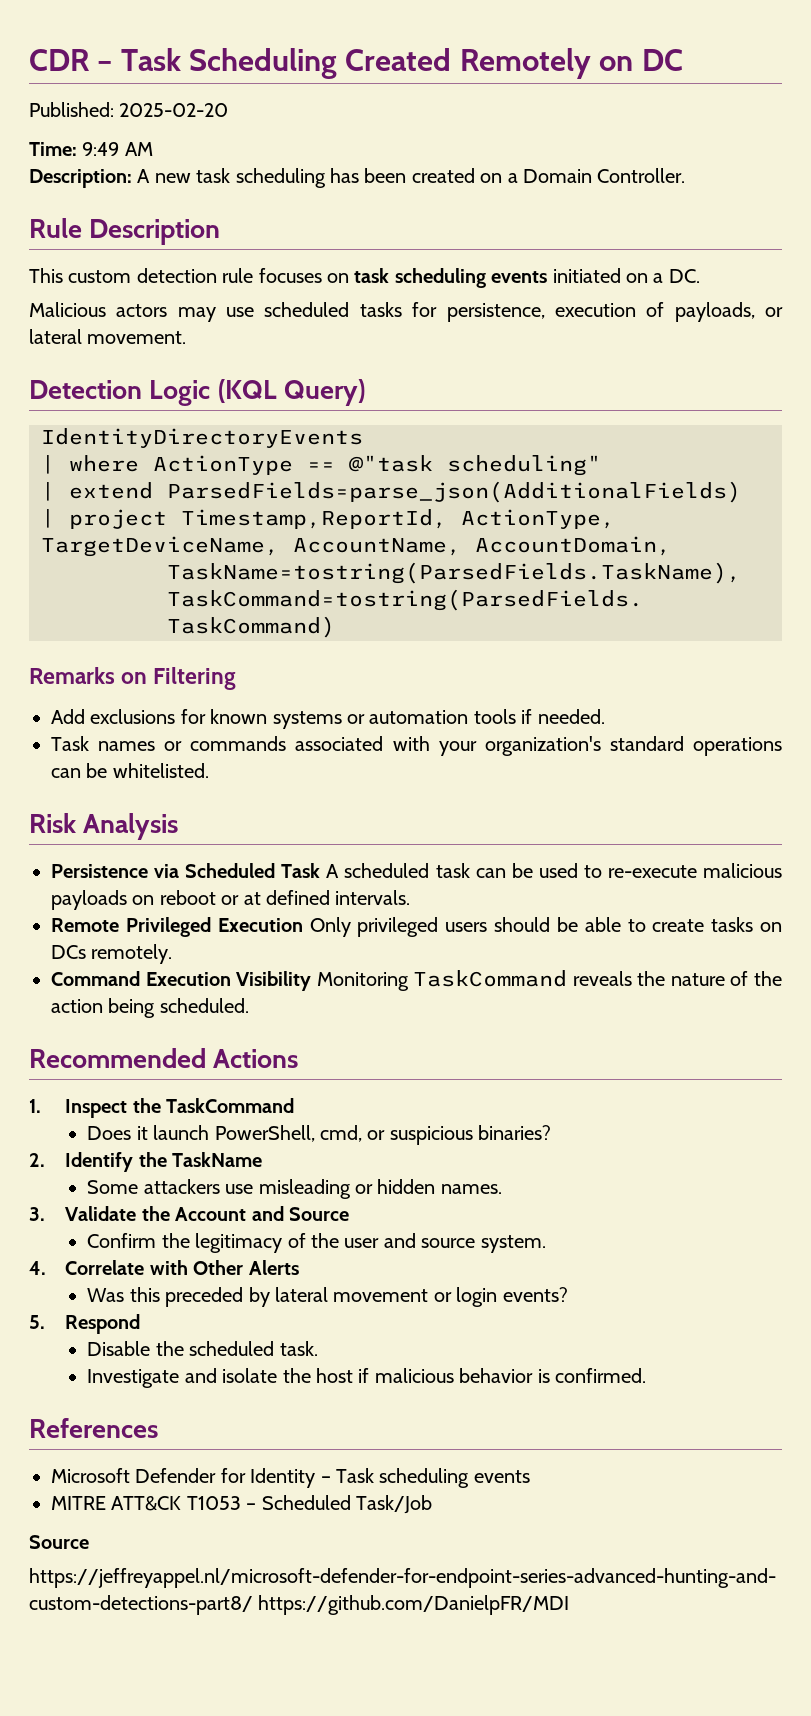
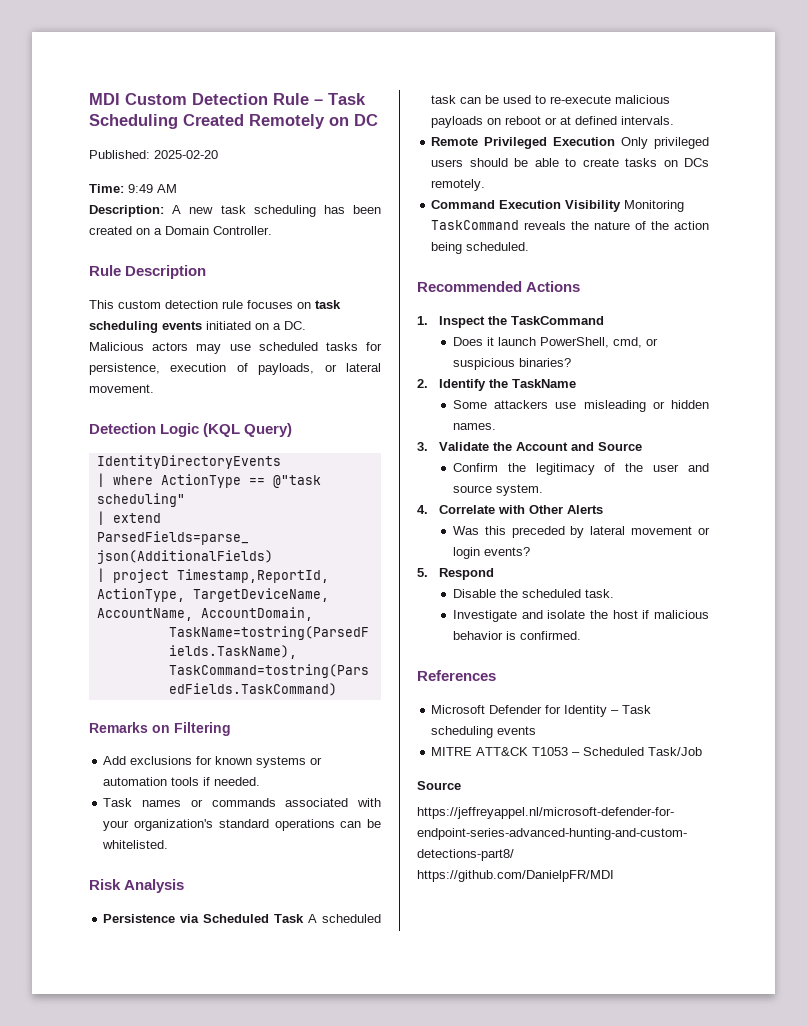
[29,49,89,71] CDR -> [89,93,309,105] MDI Custom Detection Rule

